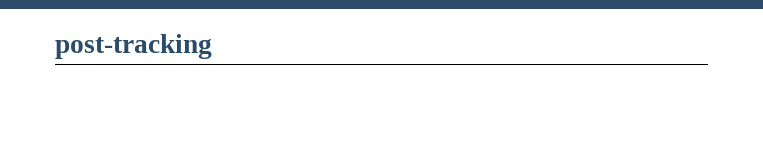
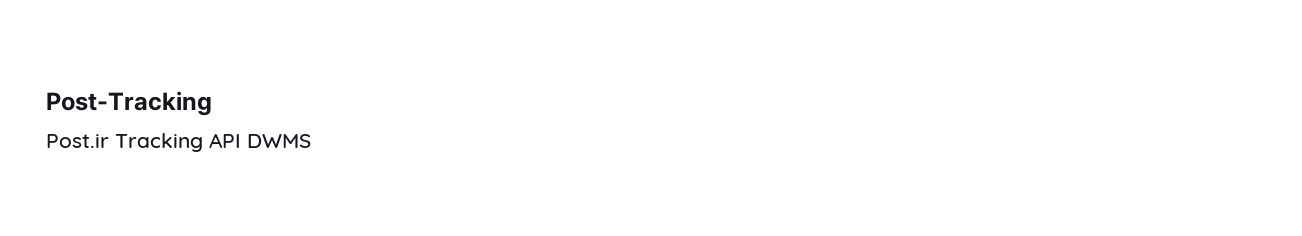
[55,34,212,59] post-tracking -> [46,91,212,116] [46,133,311,152] Post-Tracking // Post.ir Tracking API DWMS

